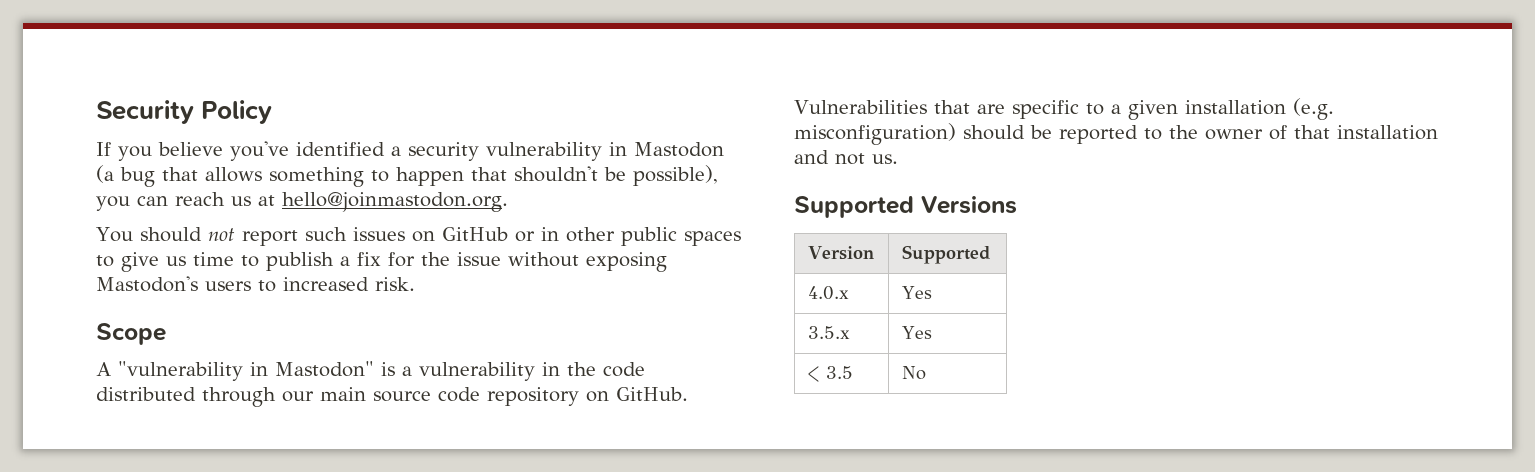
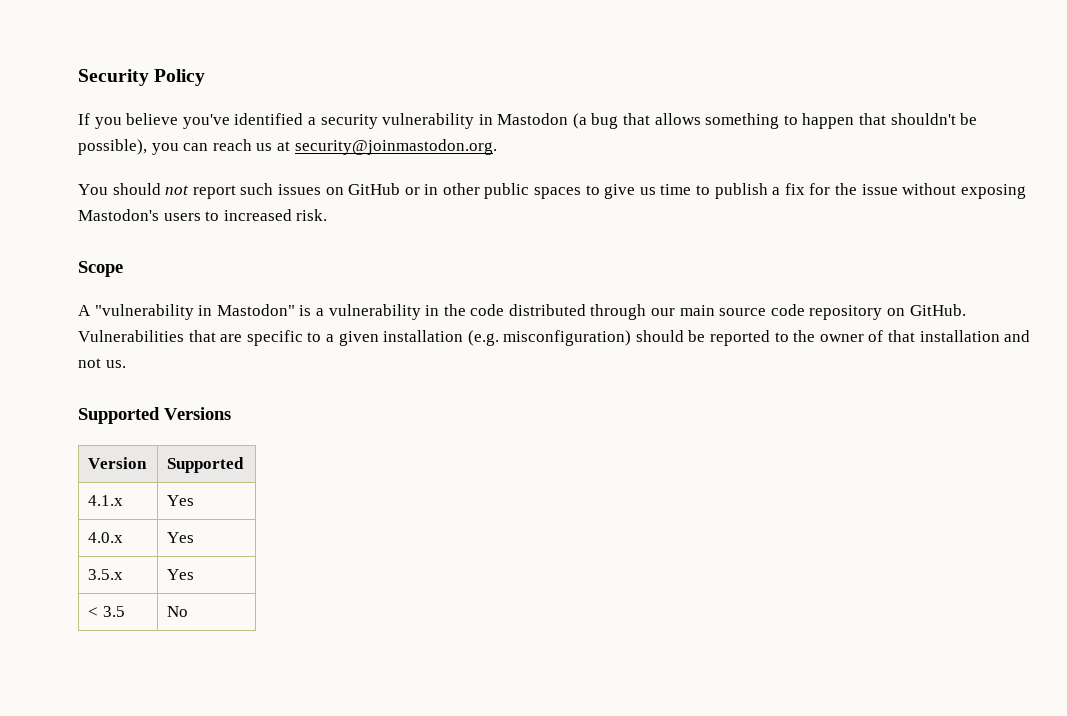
[282,192,508,212] hello@joinmastodon.org. -> [294,139,497,155] security@joinmastodon.org.
(991, 254) none -> [88,495,124,506] [167,495,195,506] // 4.1.x | Yes

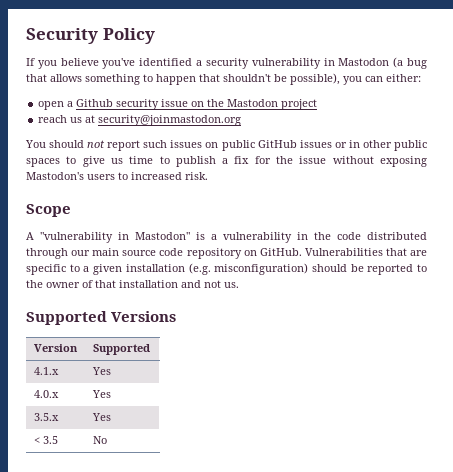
(209, 147) none -> [386,74,421,82] [38,99,318,110] either: // open a Github security issue on the Mastodon project //
[294,139,497,155] security@joinmastodon.org. -> [98,115,242,126] security@joinmastodon.org
[348,183,401,195] GitHub -> [221,140,332,151] public GitHub issues

